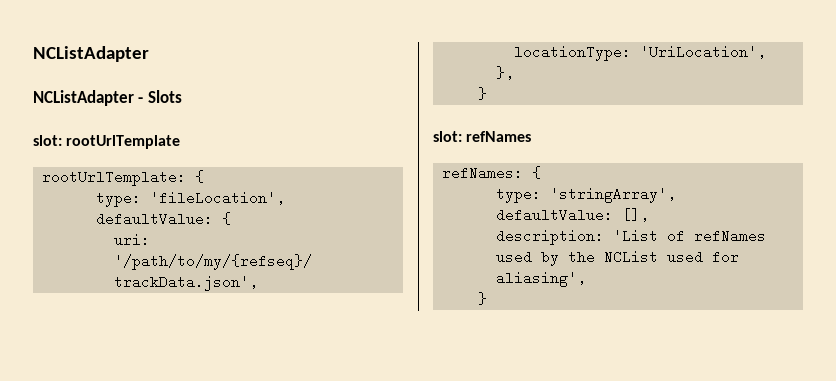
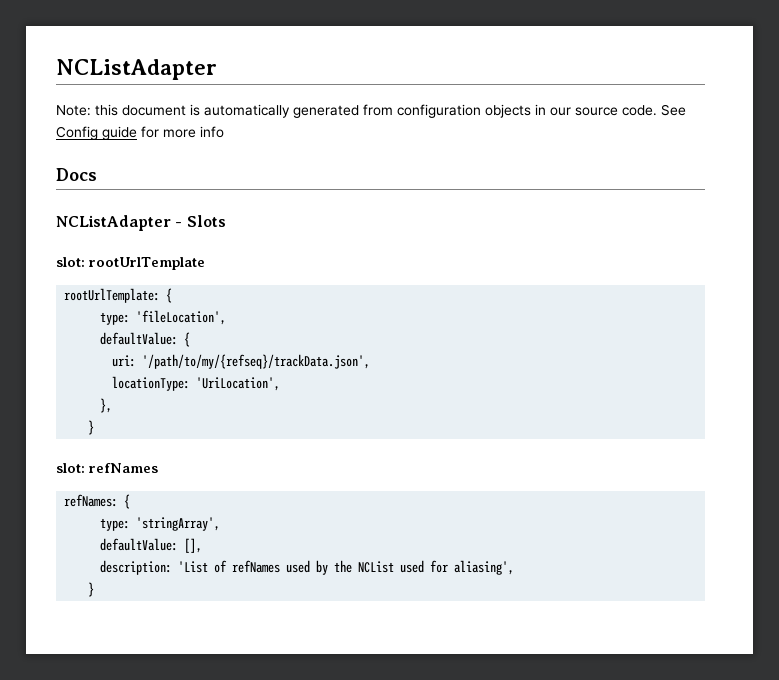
[33,46,149,62] NCListAdapter -> [56,59,217,80] [56,104,686,118] [56,126,224,140] [56,168,97,181] NCListAdapter // Note: this document is automatically generated from configuration objects in our source code. See Config guide for more info // Docs

